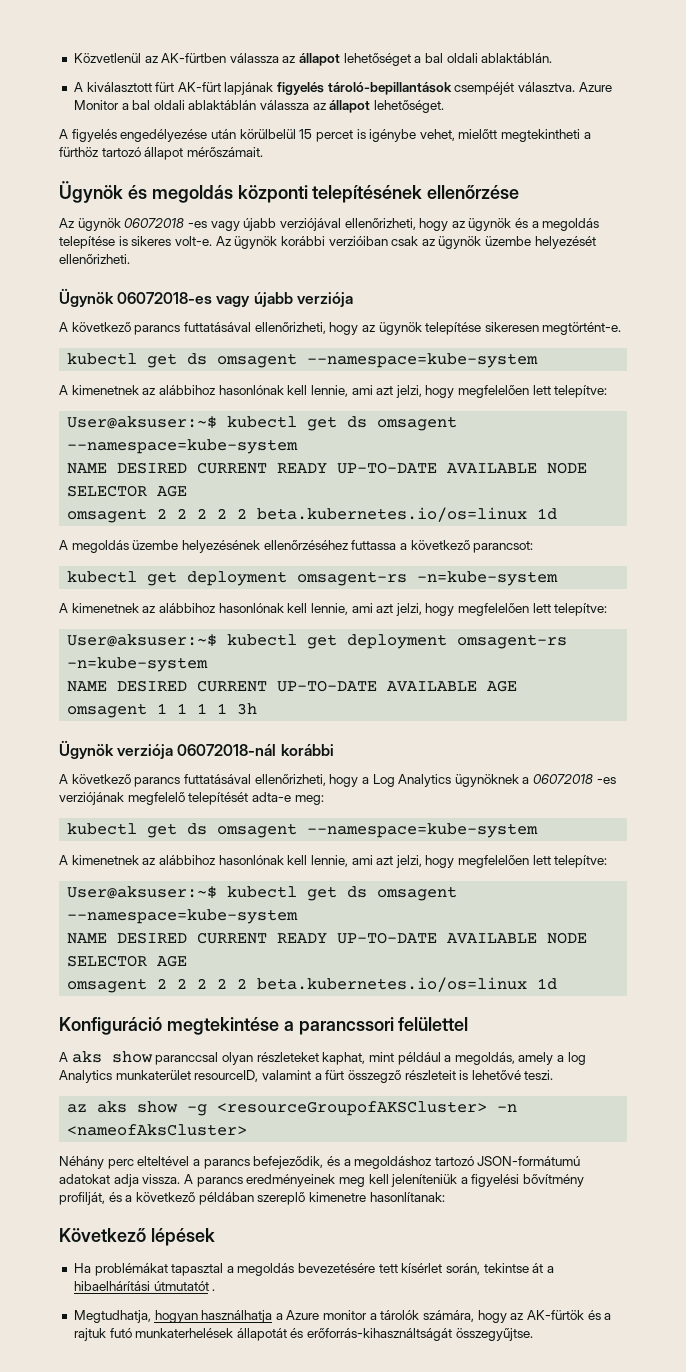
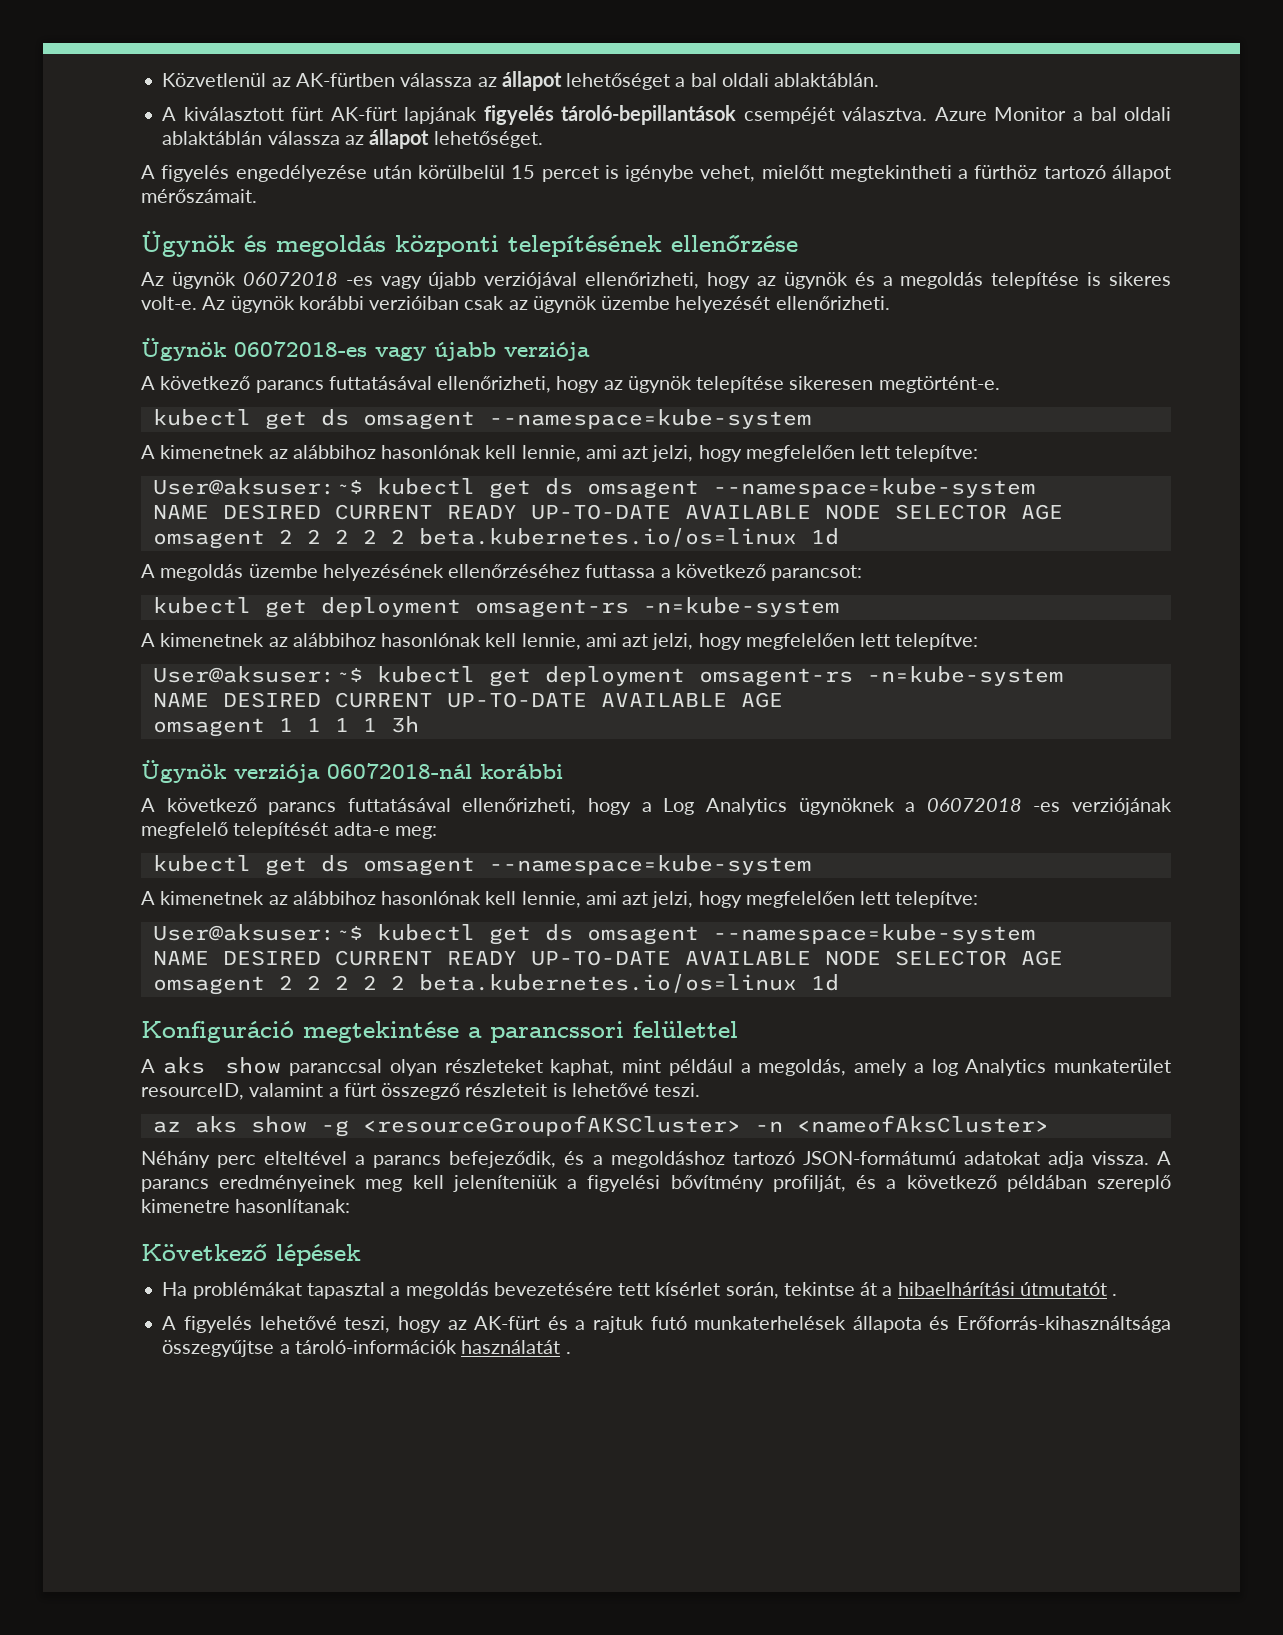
[73,1310,584,1323] Megtudhatja, hogyan használhatja a Azure monitor a tárolók számára, hogy az AK-fürtök -> [162,1316,541,1333] A figyelés lehetővé teszi, hogy az AK-fürt
[236,1328,533,1341] állapotát és erőforrás-kihasználtságát összegyűjtse. -> [852,1316,1171,1333] [162,1340,571,1357] állapota és Erőforrás-kihasználtsága összegyűjtse a tároló-információk használatát .

